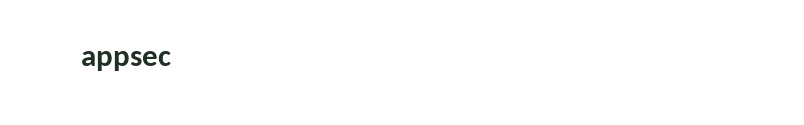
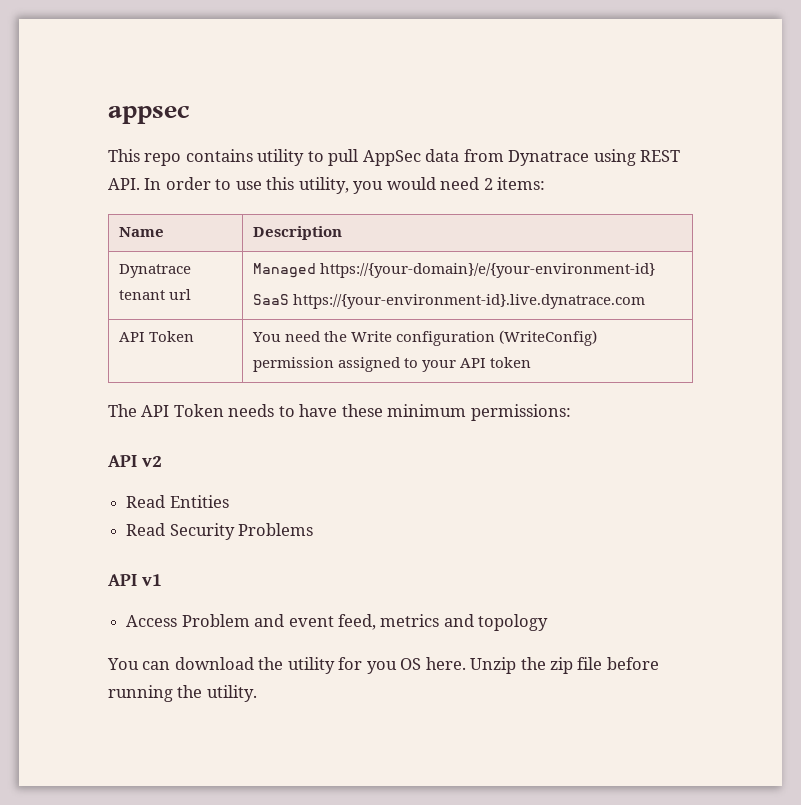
(171, 61) none -> [108,149,681,166] [108,177,546,194] [119,227,165,237] [253,226,343,240] [119,264,192,278] [119,289,192,300] [253,263,656,278] [253,294,646,309] [119,331,195,342] [252,330,598,346] [253,357,532,372] [108,404,571,421] [108,455,163,467] [126,495,229,508] [126,523,314,540] [108,574,163,586] [126,614,549,631] [107,657,659,674] [108,685,257,702] // This repo contains utility to pull AppSec data from Dynatrace using REST API. In order to use this utility, you would need 2 items: // Name | Description // Dynatrace tenant url | Managed https://{your-domain}/e/{your-environment-id} // SaaS https://{your-environment-id}.live.dynatrace.com // API Token | You need the Write configuration (WriteConfig) permission assigned to your API token // The API Token needs to have these minimum permissions: // API v2 // Read Entities // Read Security Problems // API v1 // Access Problem and event feed, metrics and topology // You can download the utility for you OS here. Unzip the zip file before running the utility.

